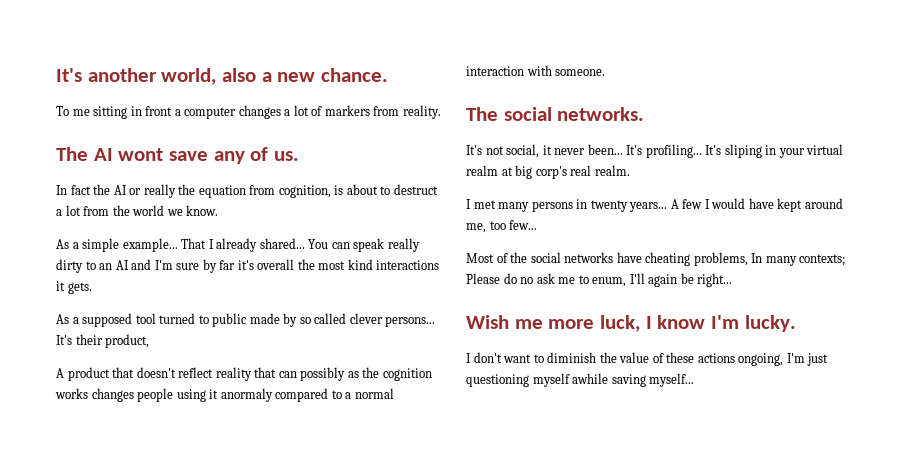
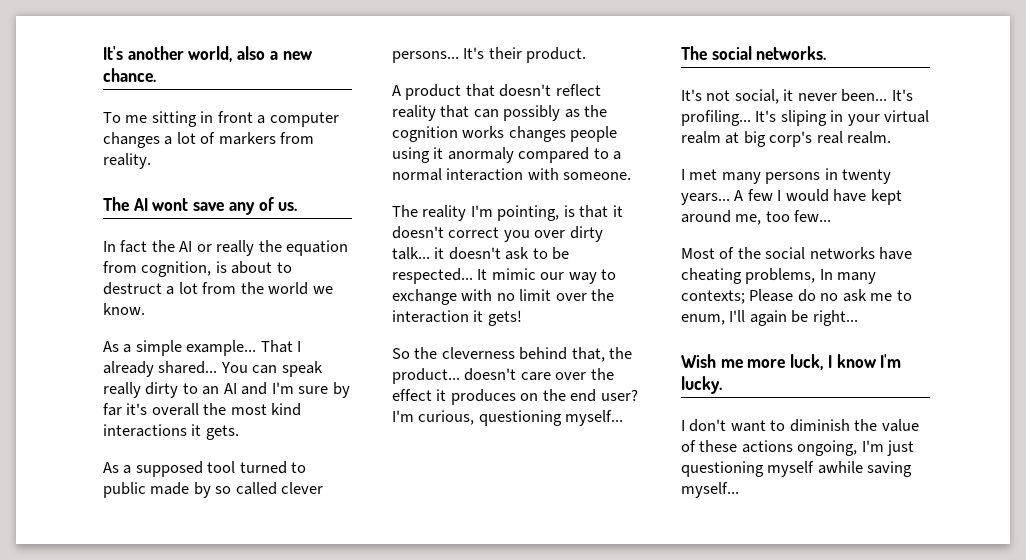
[105,334,150,348] product, -> [526,47,587,63] product.
(606, 72) none -> [392,205,623,221] [392,226,603,242] [392,247,570,260] [392,268,617,284] [392,289,615,305] [392,310,522,326] [392,347,633,362] [392,368,614,384] [392,389,638,405] [392,410,624,426] // The reality I'm pointing, is that it doesn't correct you over dirty talk... it doesn't ask to be respected... It mimic our way to exchange with no limit over the interaction it gets! // So the cleverness behind that, the product... doesn't care over the effect it produces on the end user? I'm curious, questioning myself...

